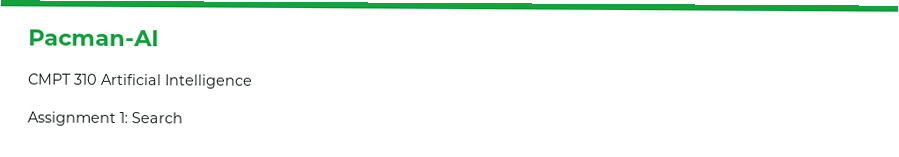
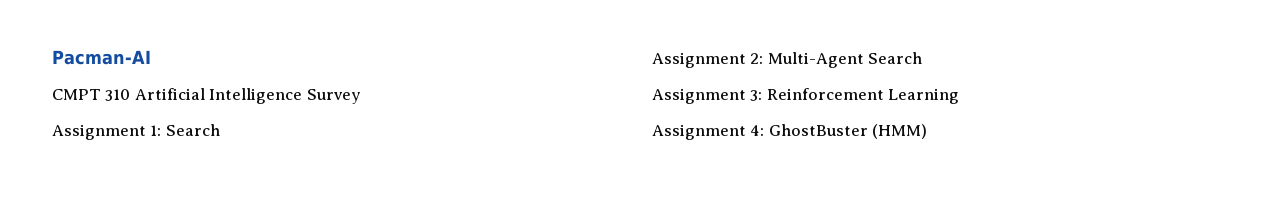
(253, 81) none -> [306,89,361,104] Survey
(183, 118) none -> [652,52,923,68] [652,88,960,104] [652,124,928,140] // Assignment 2: Multi-Agent Search // Assignment 3: Reinforcement Learning // Assignment 4: GhostBuster (HMM)

